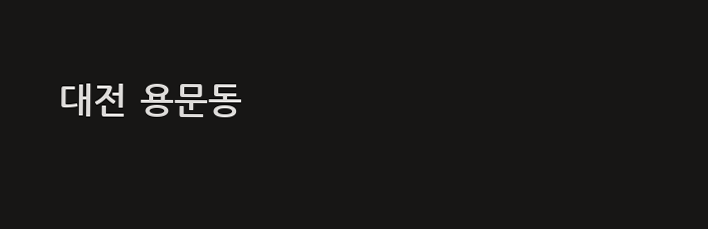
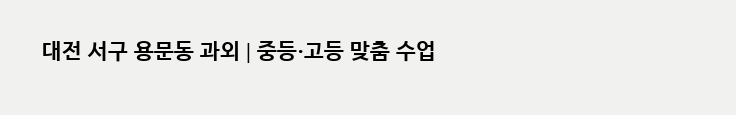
[139,83,243,118] 용문동 -> [87,40,436,63] 서구 용문동 과외 | 중등·고등 맞춤 수업

